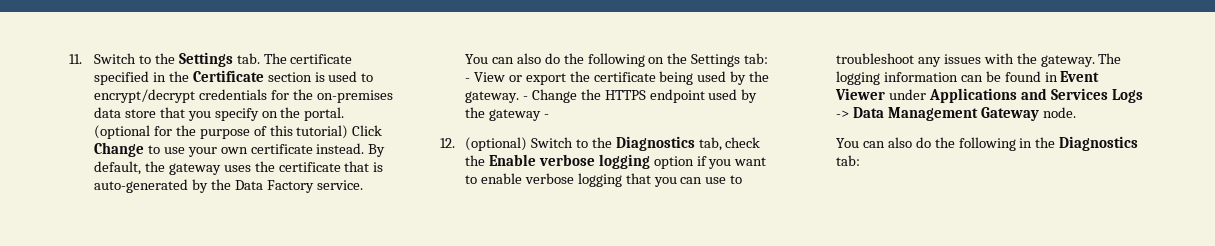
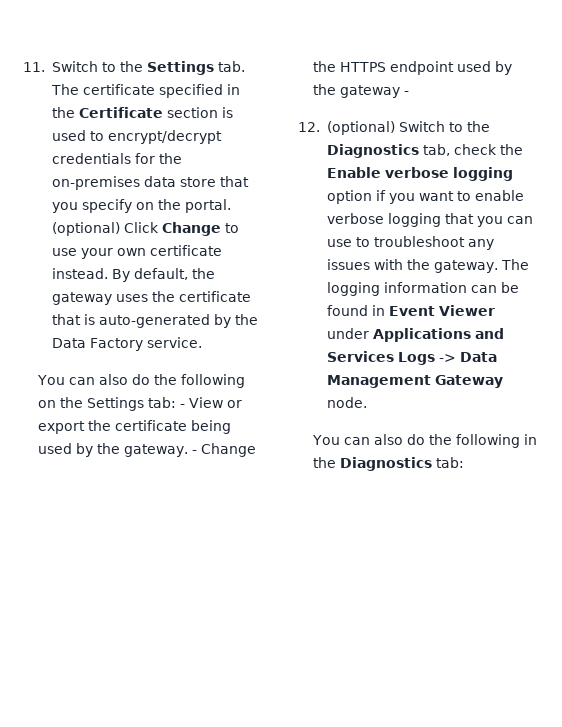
[93,125,349,139] (optional for the purpose of this tutorial) -> [51,222,120,236] (optional)

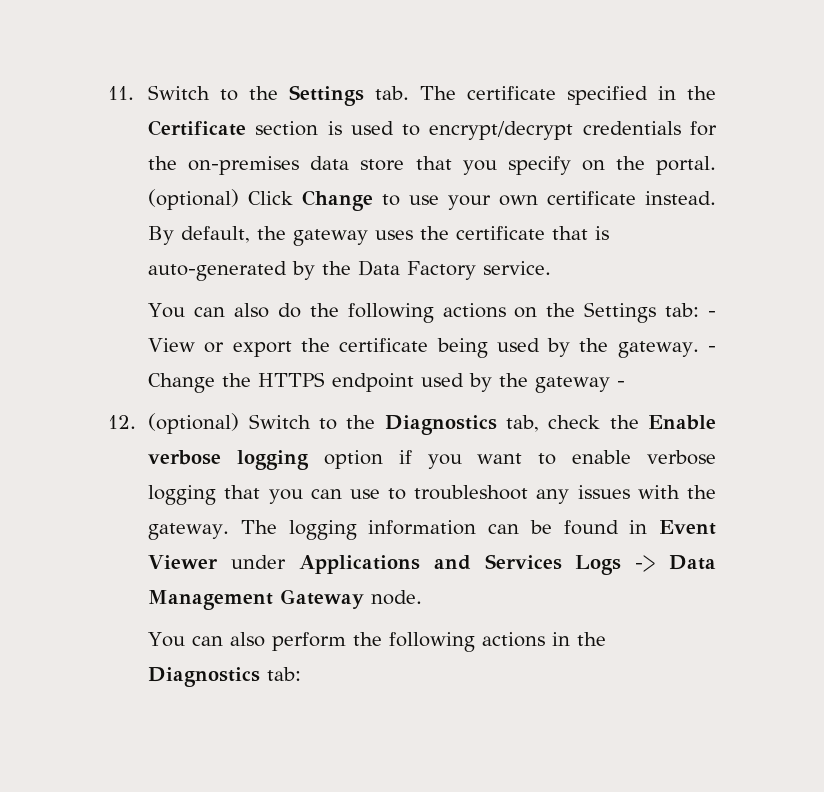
(246, 381) none -> [442,303,506,318] actions
[407,434,521,448] do the following -> [272,632,546,652] perform the following actions

